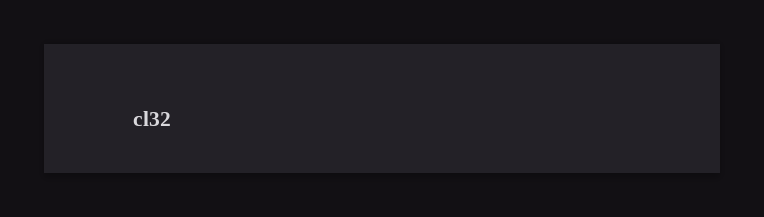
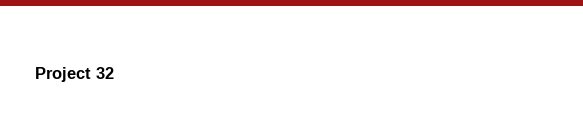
[133,111,171,126] cl32 -> [35,67,114,82] Project 32

